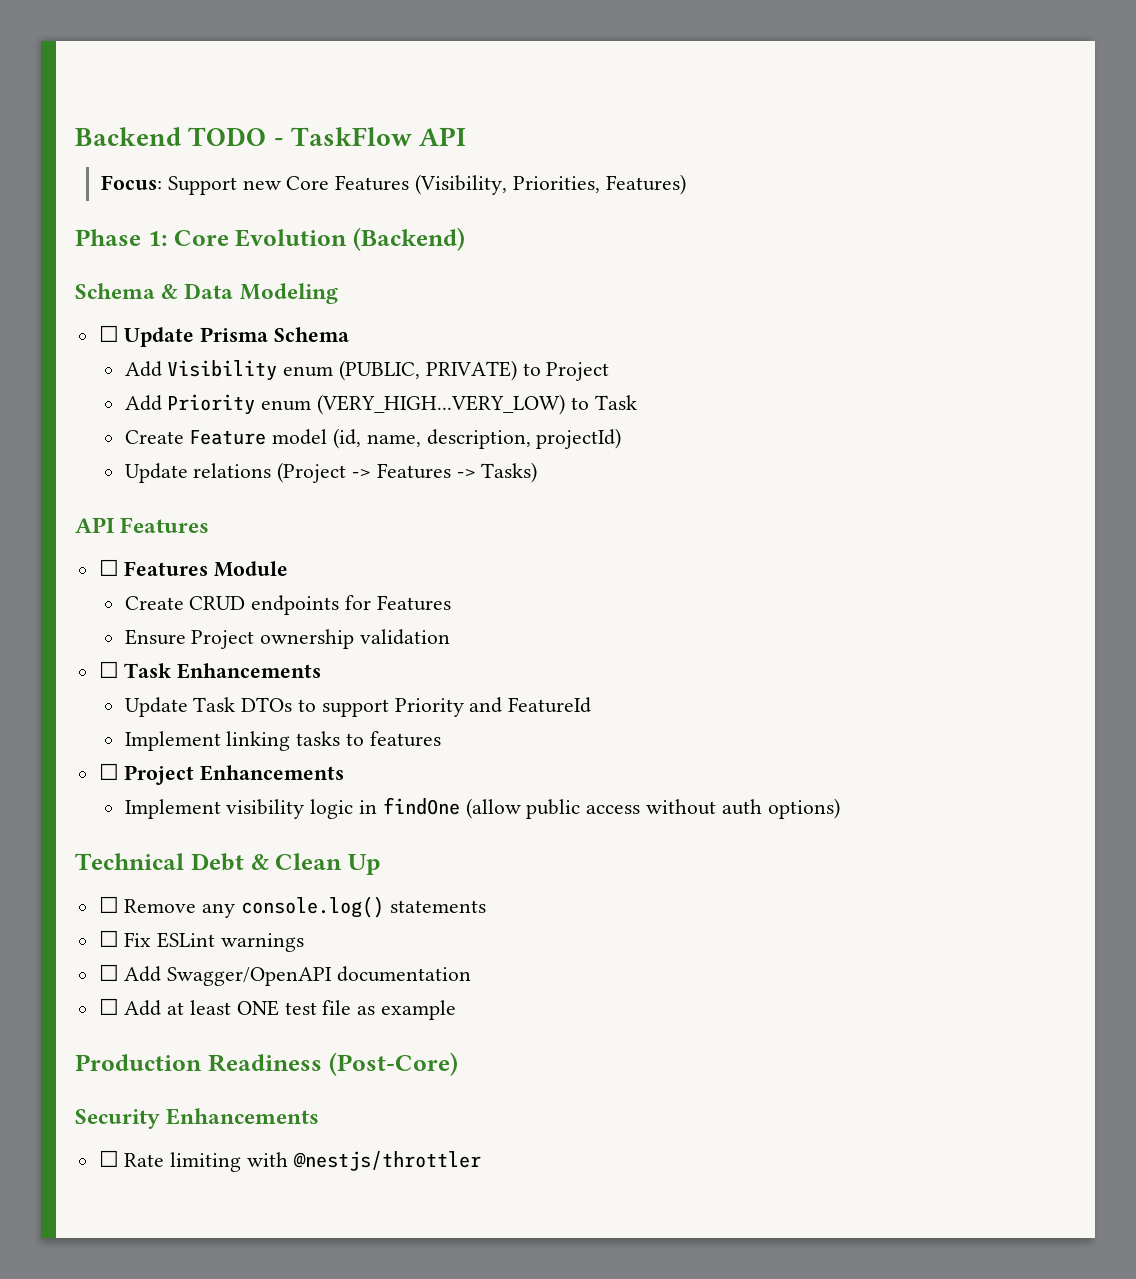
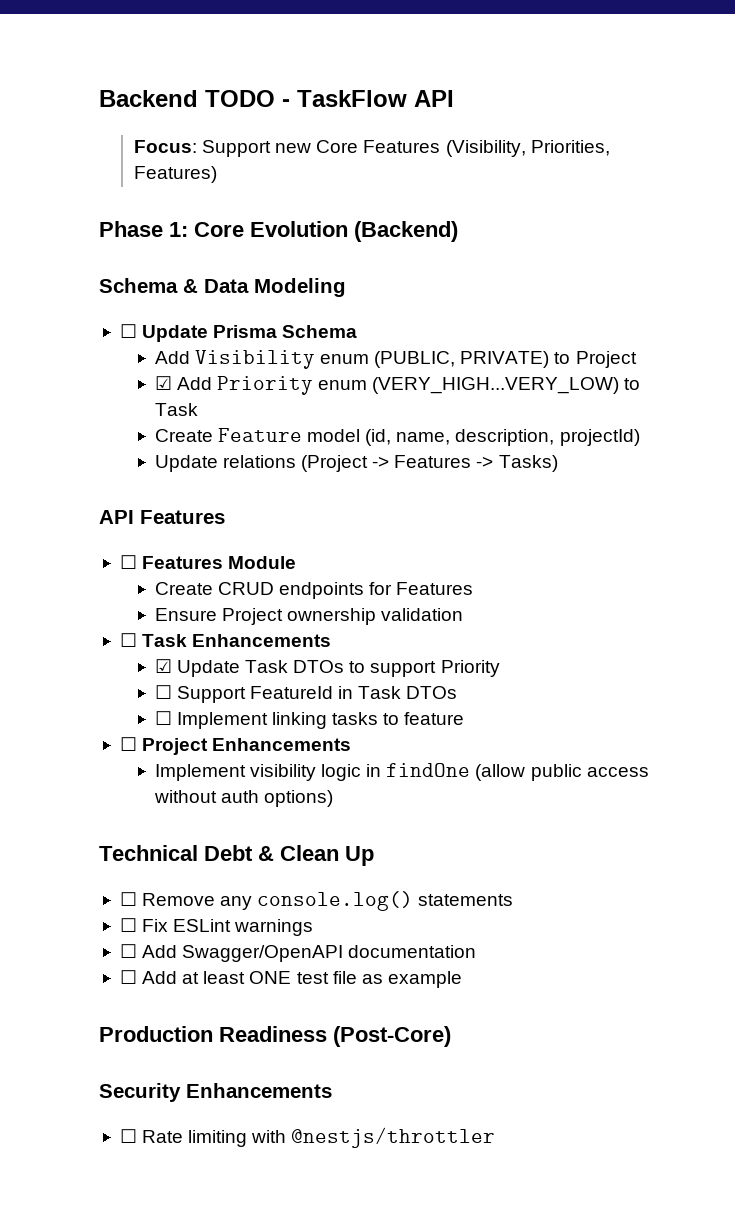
(610, 371) none -> [154,376,172,390] ☑
(322, 671) none -> [154,659,172,673] ☑
[469,697,503,713] and -> [154,685,246,703] // ☐ Support
(592, 705) // -> [338,686,458,699] [154,711,172,725] in Task DTOs // ☐
[369,731,441,747] features -> [404,712,465,725] feature

